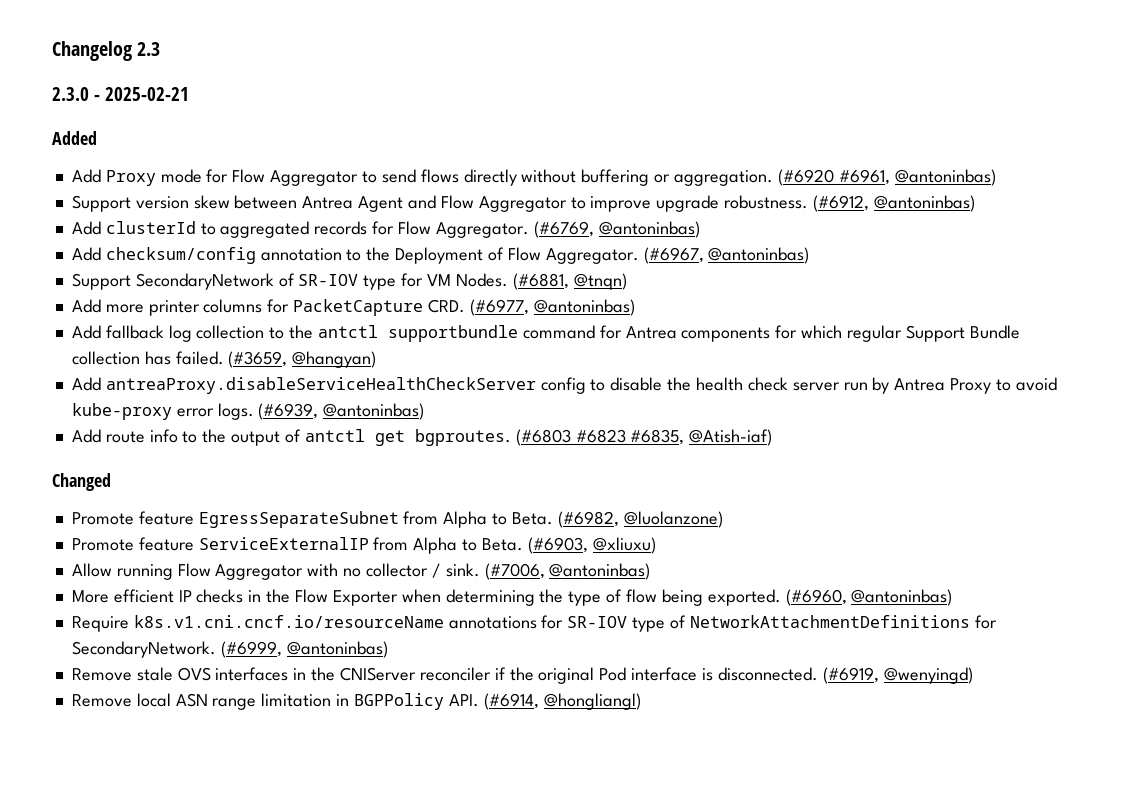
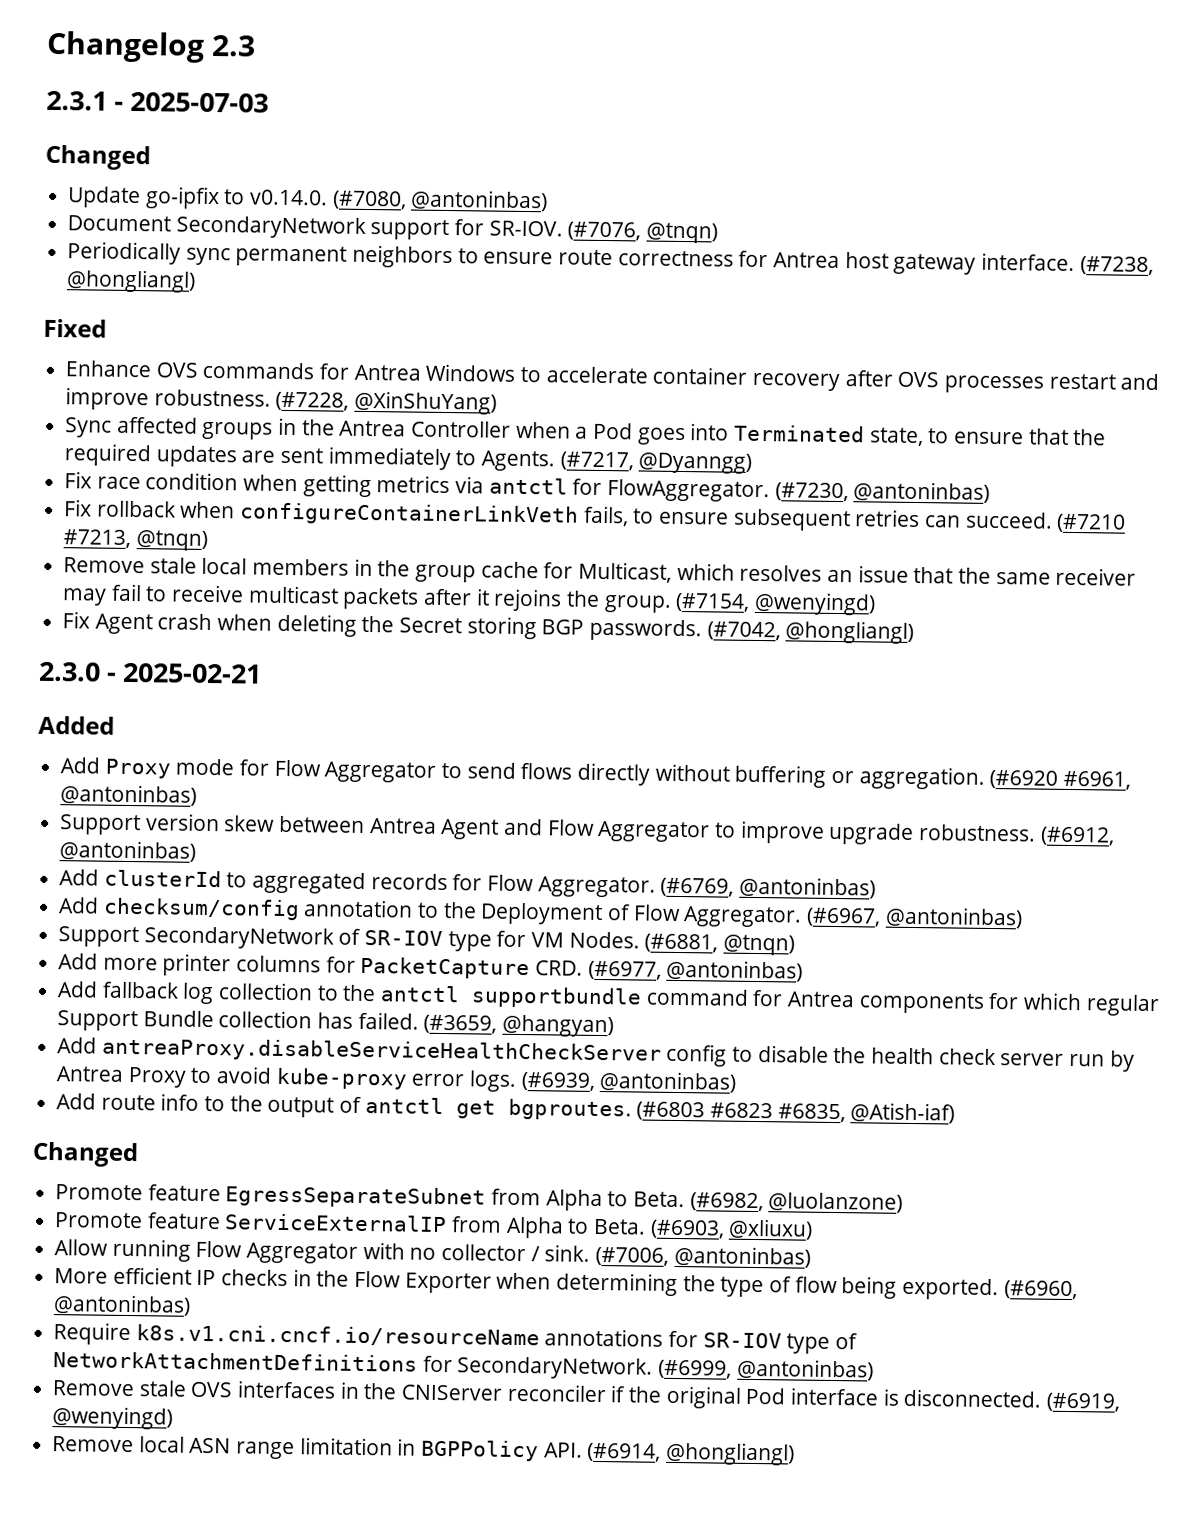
(161, 49) none -> [46,90,270,113] [45,144,151,171] [67,186,549,212] [67,215,719,244] [67,241,1154,275] [66,269,197,293] [43,318,107,338] [65,360,1160,394] [65,387,498,415] [65,416,1107,447] [64,443,753,474] [64,471,991,503] [64,499,1127,533] [63,529,208,551] [63,557,1137,586] [62,583,877,616] [62,611,915,644] // 2.3.1 - 2025-07-03 // Changed // Update go-ipfix to v0.14.0. (#7080, @antoninbas) // Document SecondaryNetwork support for SR-IOV. (#7076, @tnqn) // Periodically sync permanent neighbors to ensure route correctness for Antrea host gateway interface. (#7238, @hongliangl) // Fixed // Enhance OVS commands for Antrea Windows to accelerate container recovery after OVS processes restart and improve robustness. (#7228, @XinShuYang) // Sync affected groups in the Antrea Controller when a Pod goes into Terminated state, to ensure that the required updates are sent immediately to Agents. (#7217, @Dyanngg) // Fix race condition when getting metrics via antctl for FlowAggregator. (#7230, @antoninbas) // Fix rollback when configureContainerLinkVeth fails, to ensure subsequent retries can succeed. (#7210 #7213, @tnqn) // Remove stale local members in the group cache for Multicast, which resolves an issue that the same receiver may fail to receive multicast packets after it rejoins the group. (#7154, @wenyingd) // Fix Agent crash when deleting the Secret storing BGP passwords. (#7042, @hongliangl)

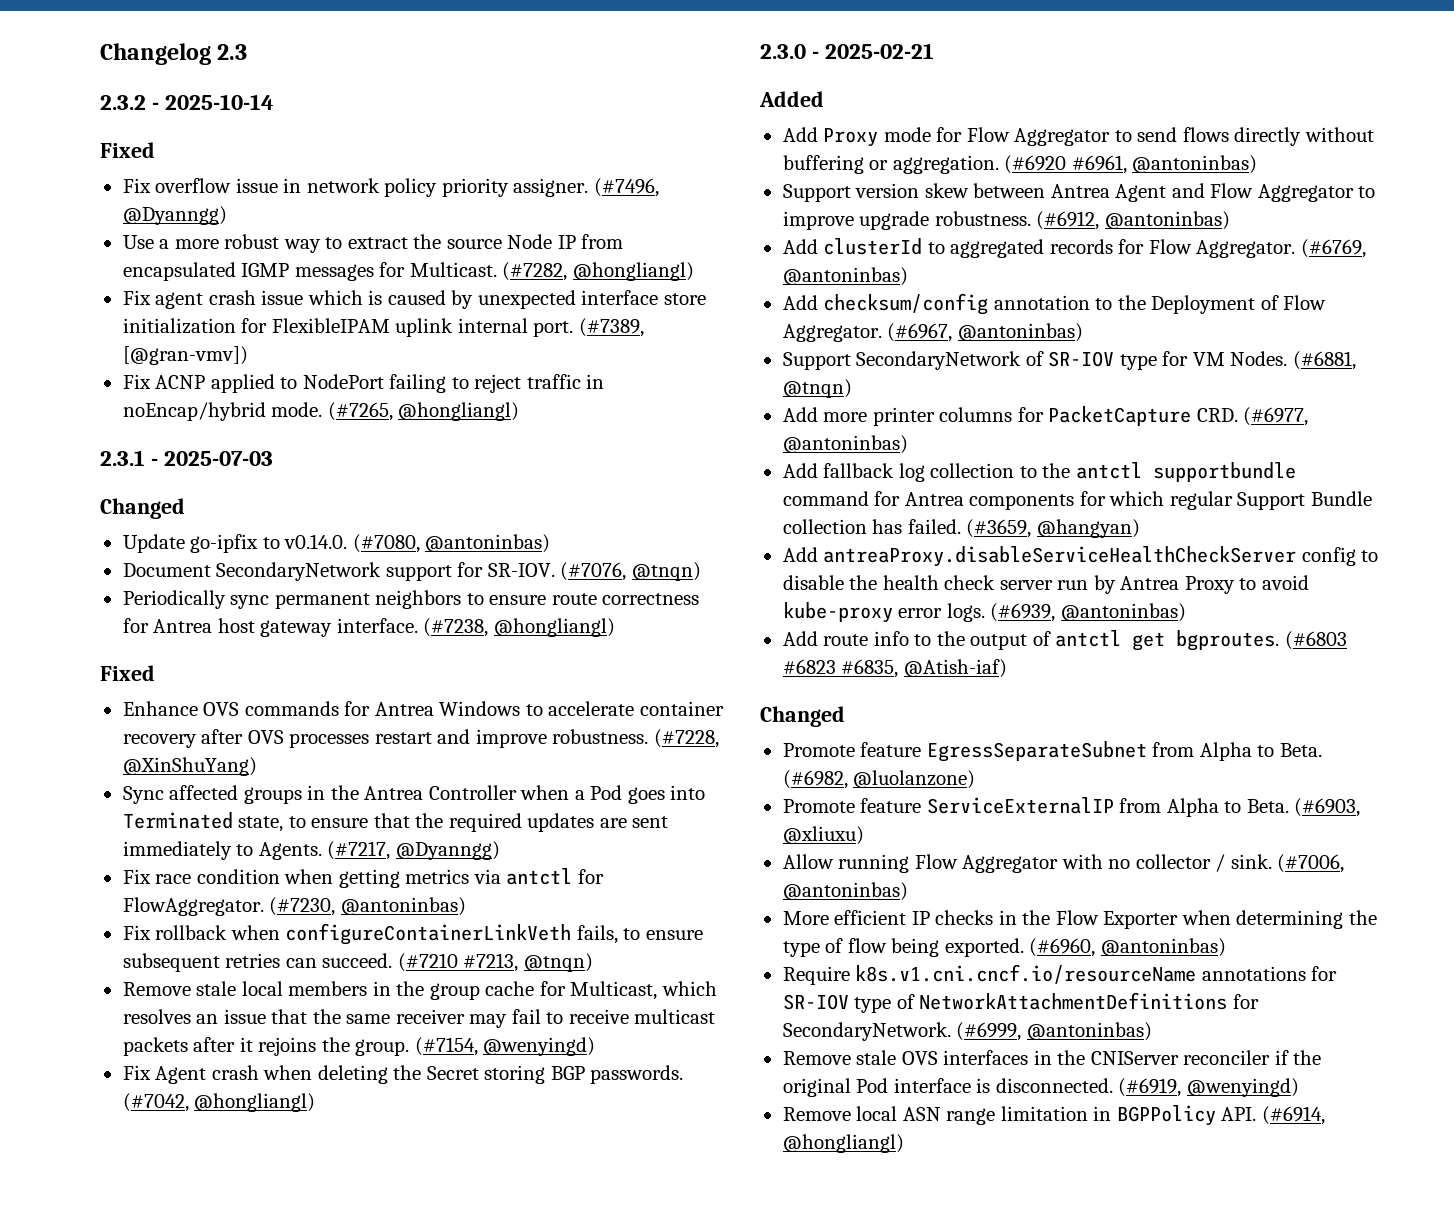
(256, 45) none -> [100,94,275,110] [100,142,155,158] [122,178,659,197] [122,206,227,225] [122,234,624,253] [122,262,694,281] [122,290,706,309] [122,318,644,337] [122,346,248,365] [122,374,605,393] [122,402,520,421] // 2.3.2 - 2025-10-14 // Fixed // Fix overflow issue in network policy priority assigner. (#7496, @Dyanngg) // Use a more robust way to extract the source Node IP from encapsulated IGMP messages for Multicast. (#7282, @hongliangl) // Fix agent crash issue which is caused by unexpected interface store initialization for FlexibleIPAM uplink internal port. (#7389, [@gran-vmv]) // Fix ACNP applied to NodePort failing to reject traffic in noEncap/hybrid mode. (#7265, @hongliangl)

